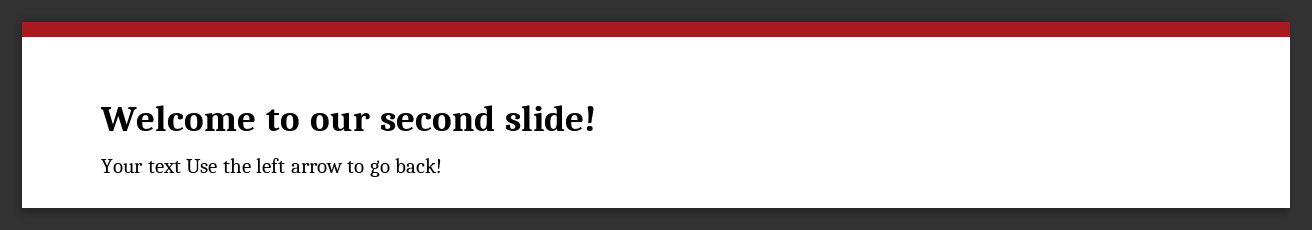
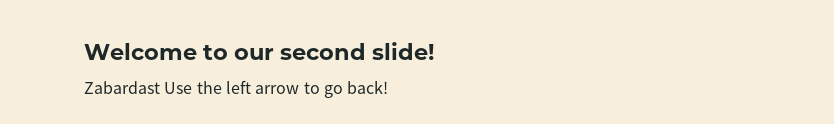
[101,159,181,173] Your text -> [84,81,160,94] Zabardast

